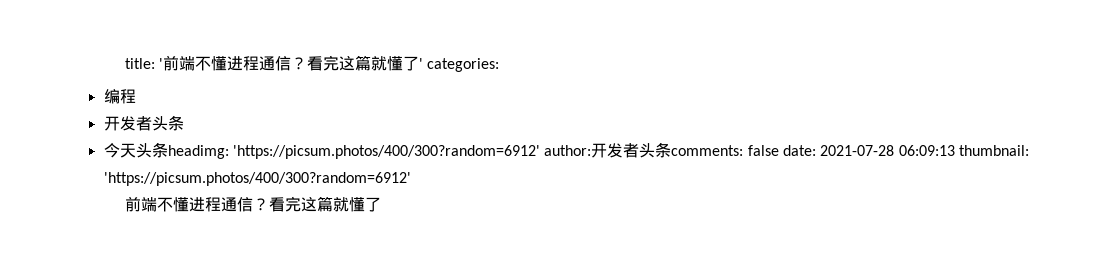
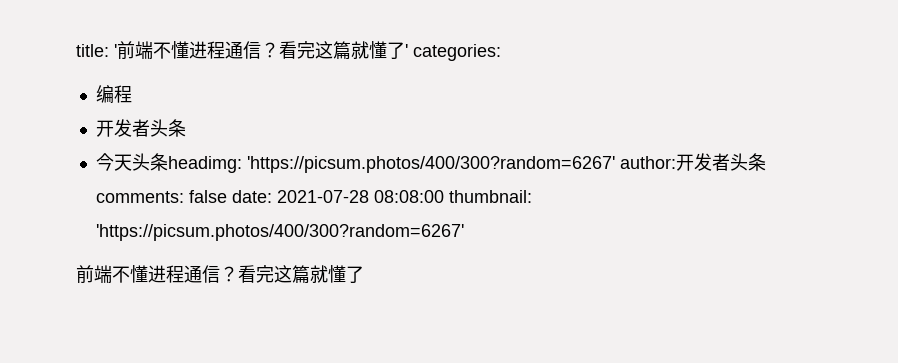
[232,145,540,159] 'https://picsum.photos/400/300?random=6912' -> [246,156,615,173] 'https://picsum.photos/400/300?random=6267'
[898,145,1029,156] [103,172,411,186] 06:09:13 thumbnail: 'https://picsum.photos/400/300?random=6912' -> [373,190,532,203] [95,224,464,241] 08:08:00 thumbnail: 'https://picsum.photos/400/300?random=6267'

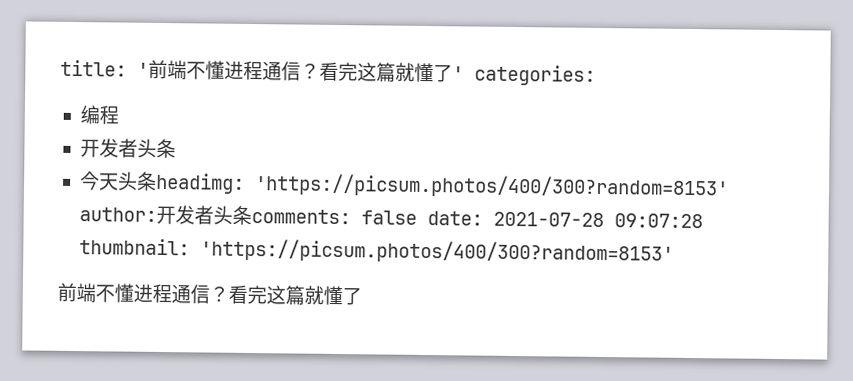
[246,156,615,173] 'https://picsum.photos/400/300?random=6267' -> [253,173,729,200] 'https://picsum.photos/400/300?random=8153'
[373,190,532,203] [95,224,464,241] 08:08:00 thumbnail: 'https://picsum.photos/400/300?random=6267' -> [613,213,703,229] [78,238,674,265] 09:07:28 thumbnail: 'https://picsum.photos/400/300?random=8153'

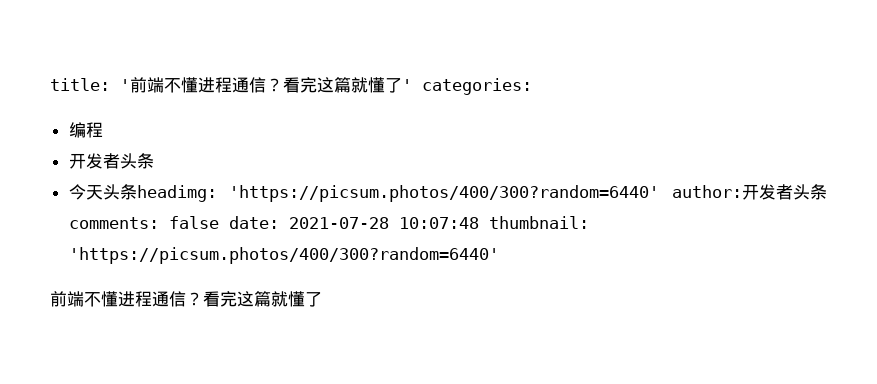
[253,173,729,200] 'https://picsum.photos/400/300?random=8153' -> [229,185,660,202] 'https://picsum.photos/400/300?random=6440'
[613,213,703,229] [78,238,674,265] 09:07:28 thumbnail: 'https://picsum.photos/400/300?random=8153' -> [398,216,589,229] [68,247,499,264] 10:07:48 thumbnail: 'https://picsum.photos/400/300?random=6440'

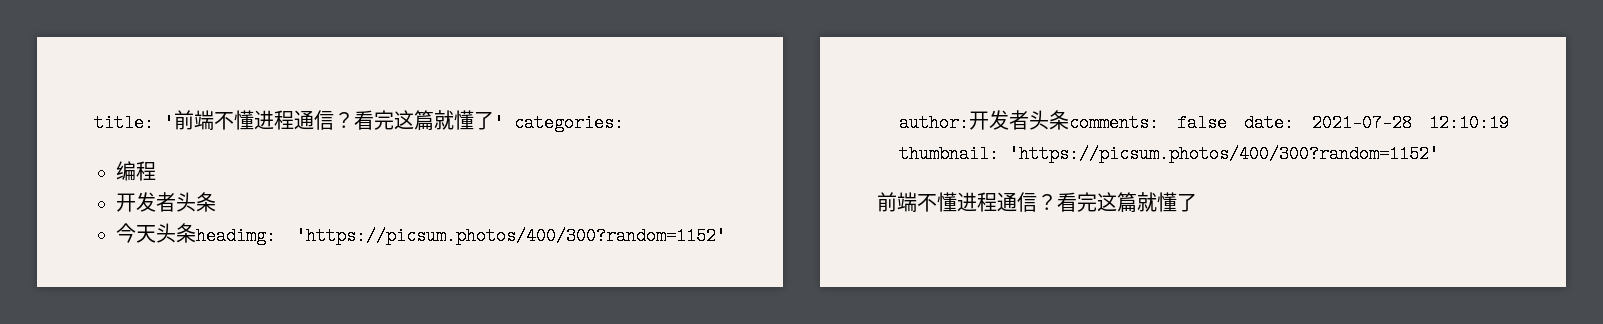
[229,185,660,202] 'https://picsum.photos/400/300?random=6440' -> [296,227,726,245] 'https://picsum.photos/400/300?random=1152'
[398,216,589,229] [68,247,499,264] 10:07:48 thumbnail: 'https://picsum.photos/400/300?random=6440' -> [1429,114,1509,132] [899,145,1439,163] 12:10:19 thumbnail: 'https://picsum.photos/400/300?random=1152'

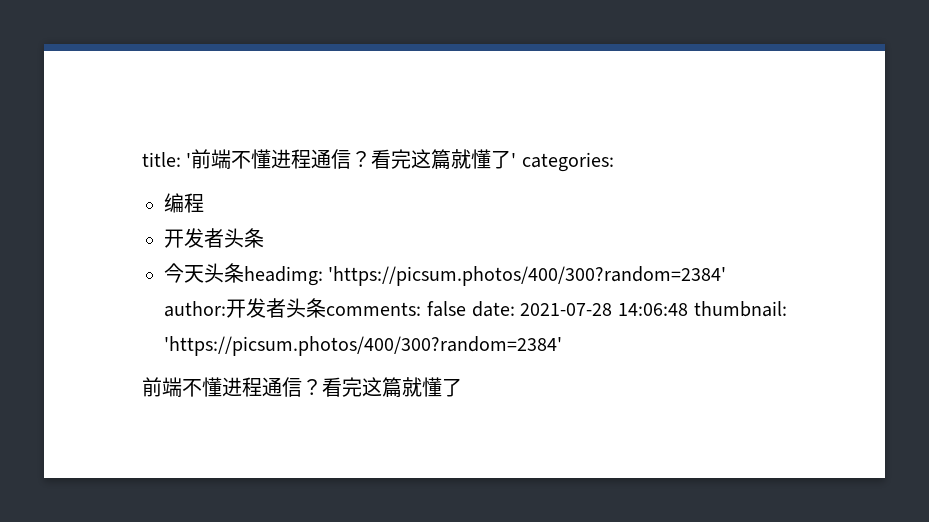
[296,227,726,245] 'https://picsum.photos/400/300?random=1152' -> [328,266,727,286] 'https://picsum.photos/400/300?random=2384'
[1429,114,1509,132] [899,145,1439,163] 12:10:19 thumbnail: 'https://picsum.photos/400/300?random=1152' -> [618,301,787,317] [164,336,562,356] 14:06:48 thumbnail: 'https://picsum.photos/400/300?random=2384'

